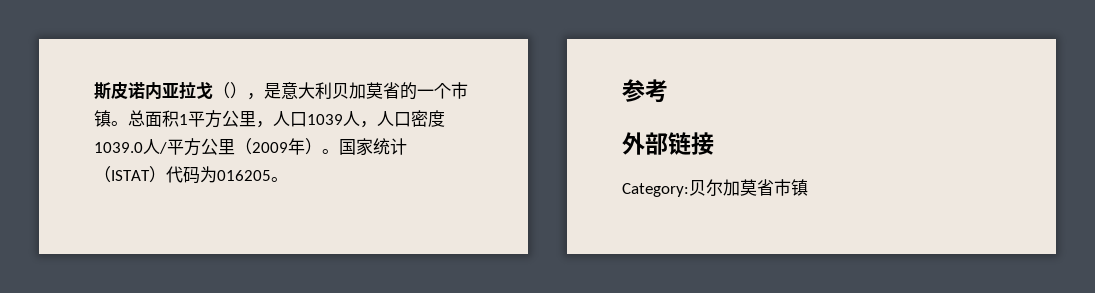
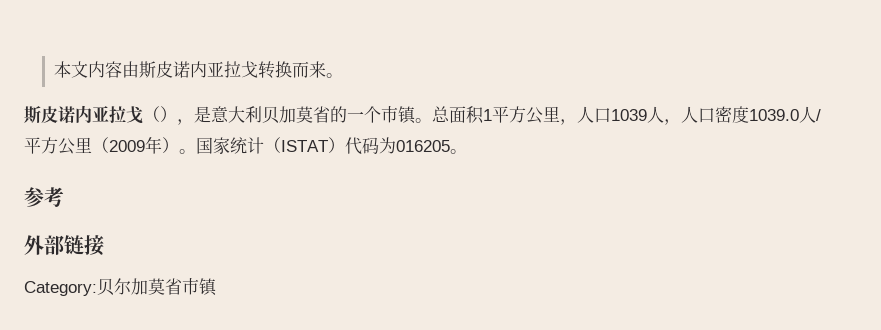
(94, 90) none -> [54,61,344,79] 本文内容由斯皮诺内亚拉戈转换而来。 //

